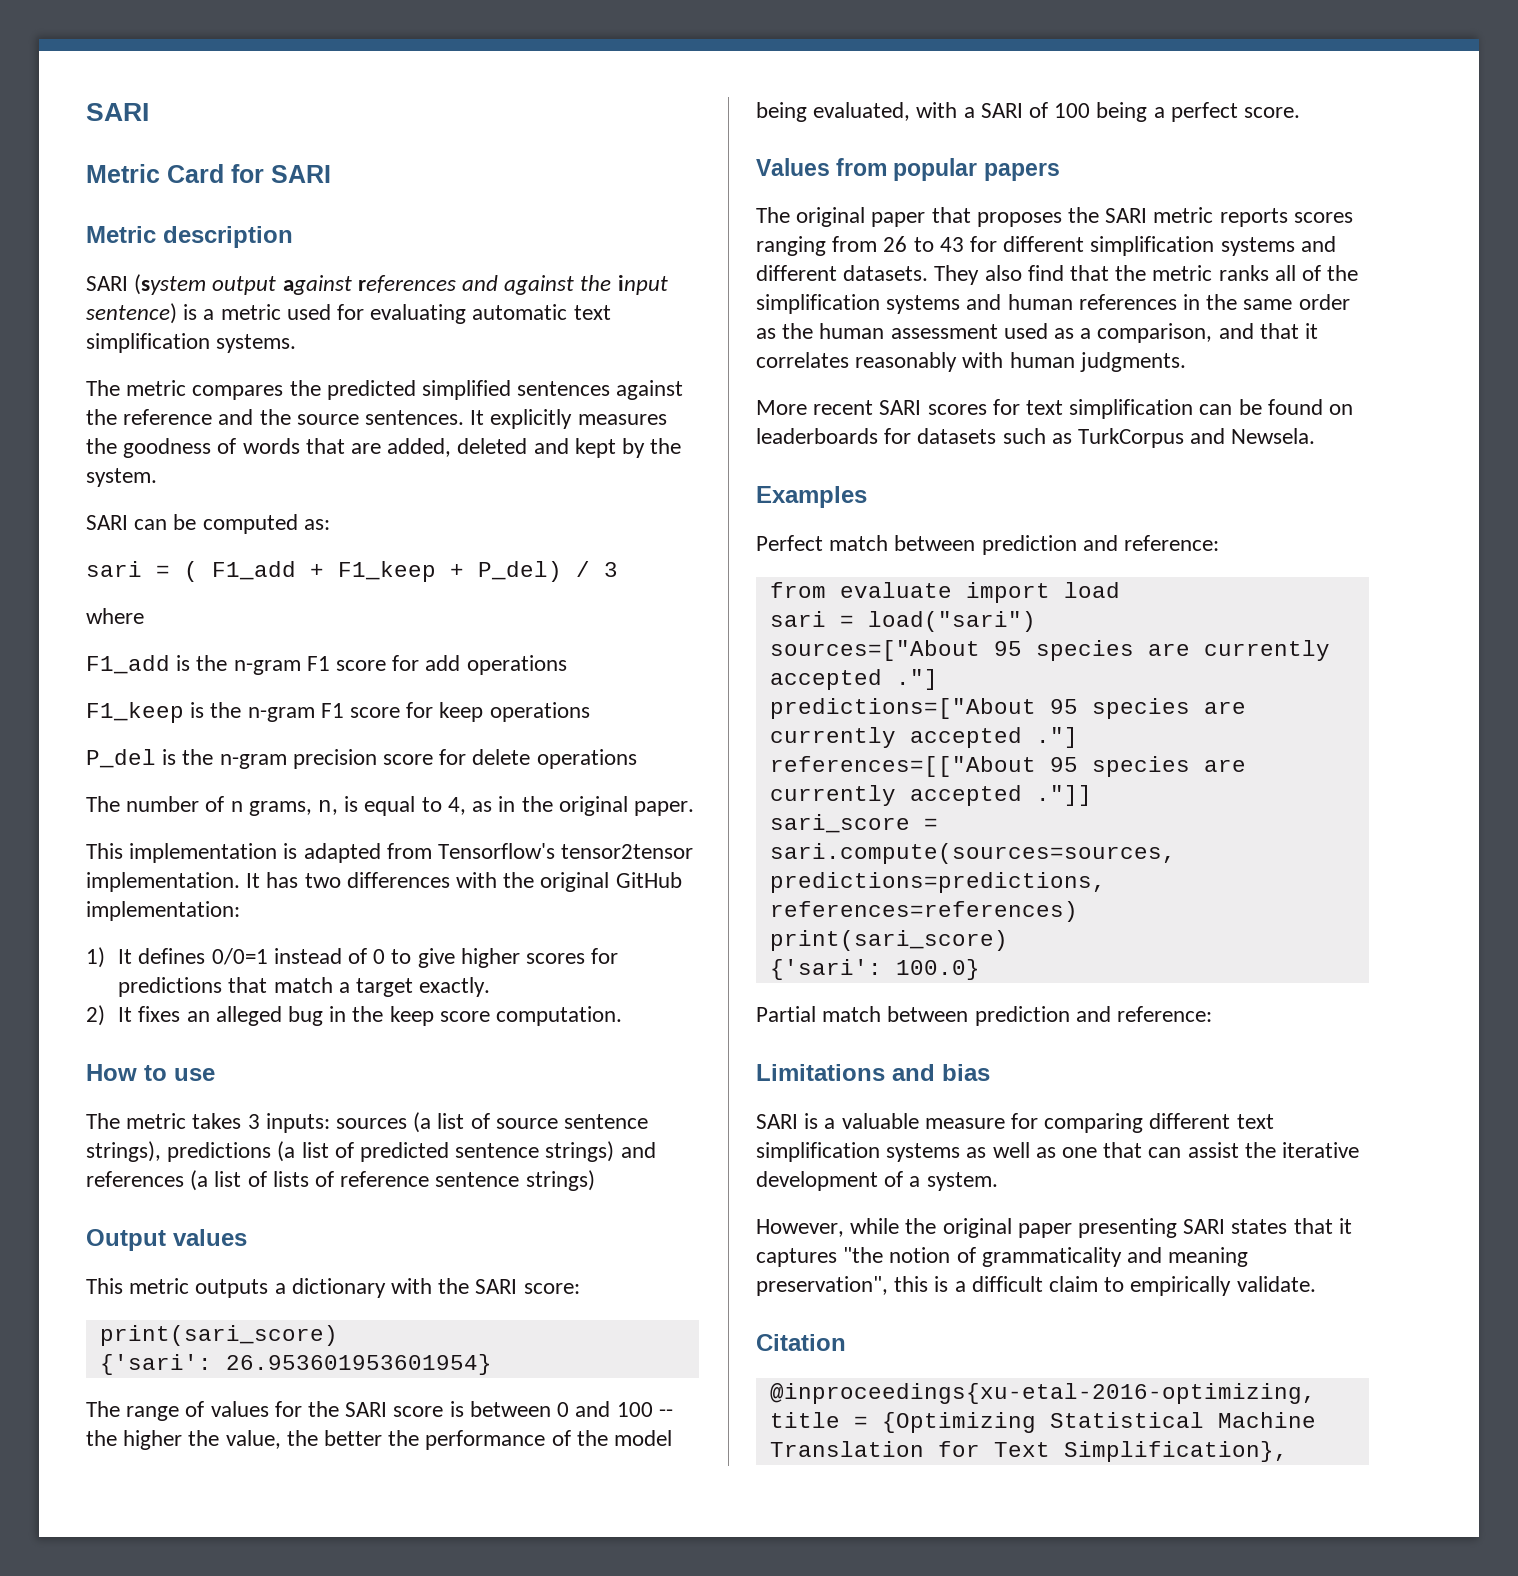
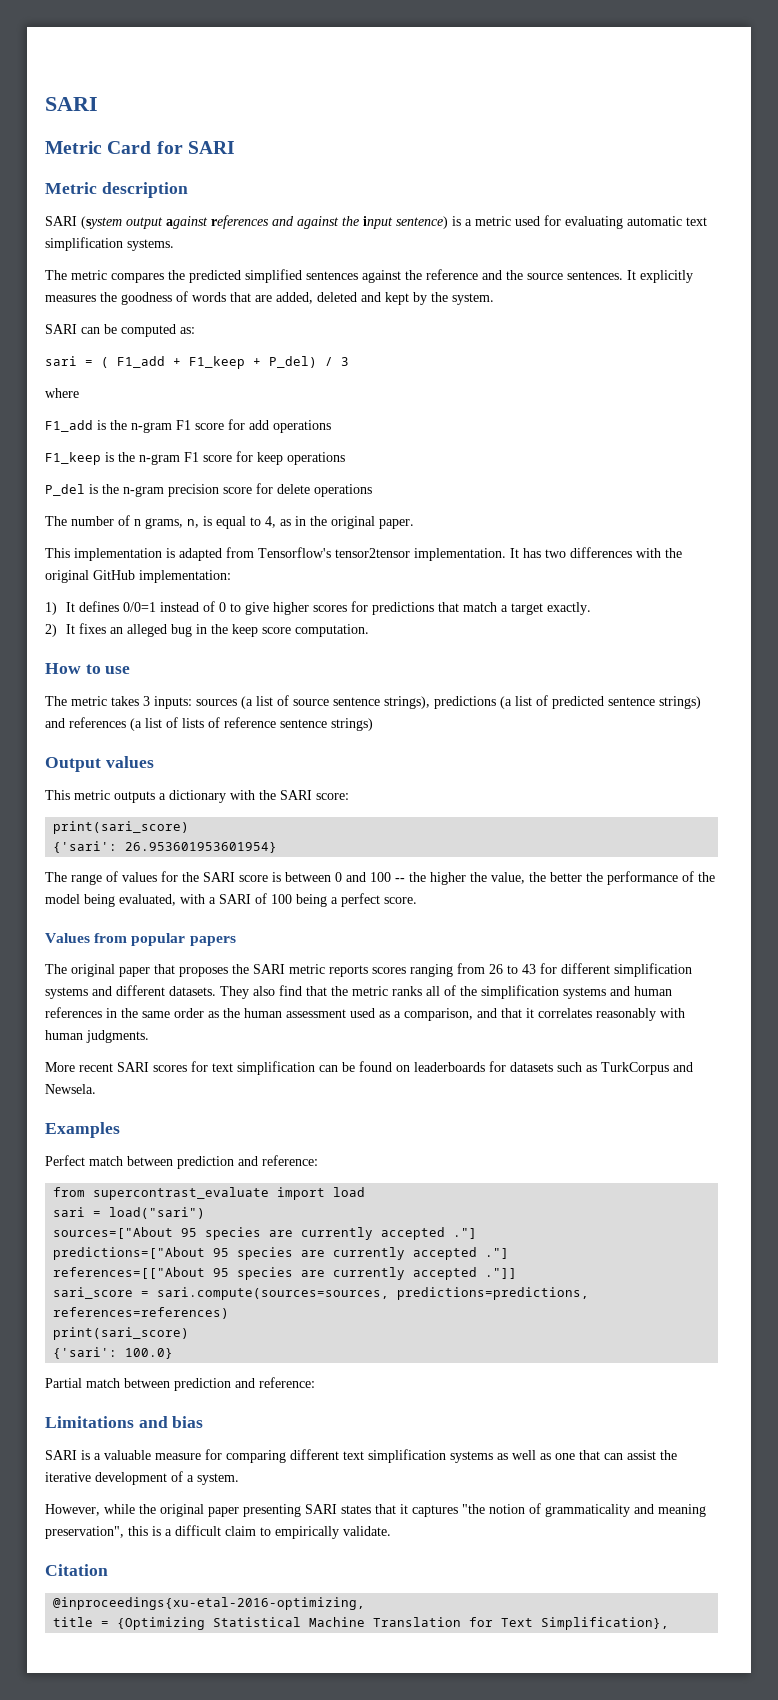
[839,582,952,598] evaluate -> [93,1187,270,1200] supercontrast_evaluate

